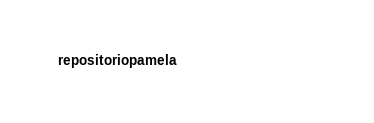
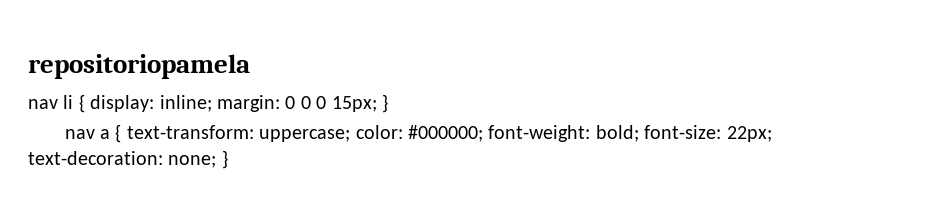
(177, 61) none -> [28,94,388,113] [64,124,772,143] [28,150,228,169] // nav li { display: inline; margin: 0 0 0 15px; } // nav a { text-transform: uppercase; color: #000000; font-weight: bold; font-size: 22px; text-decoration: none; }

